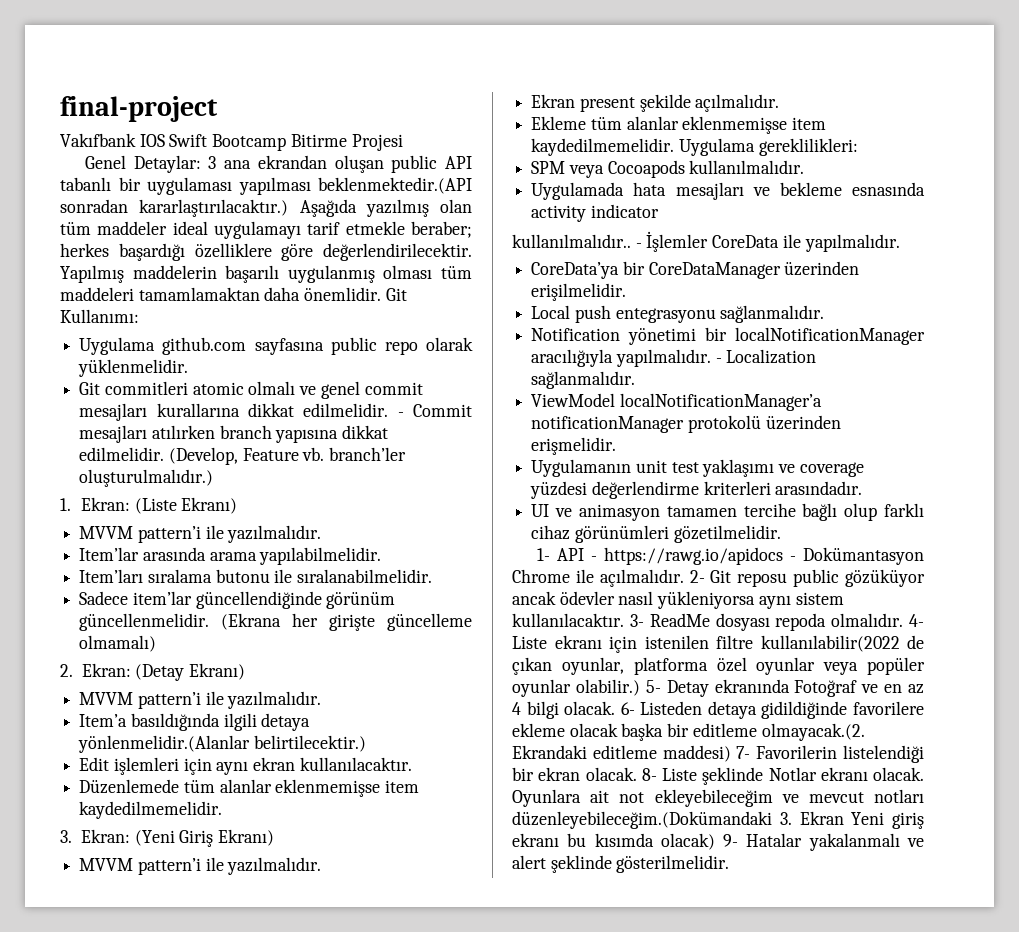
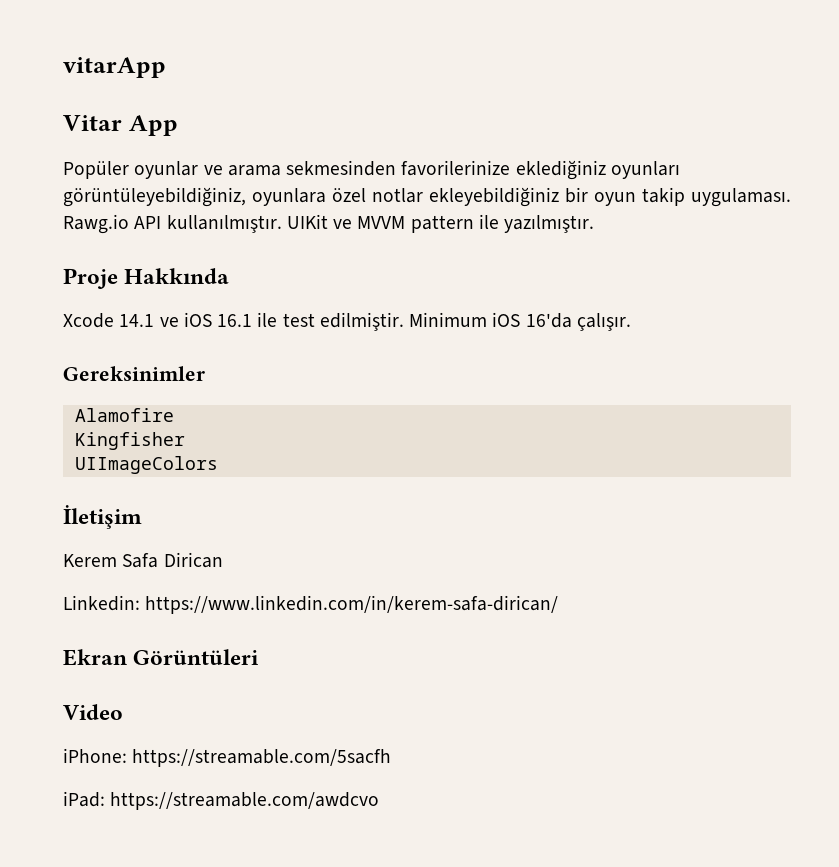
[60,96,218,122] [60,133,403,151] [85,155,472,173] [60,177,472,195] [60,199,472,217] [60,221,472,239] [60,243,472,261] [60,265,472,283] [60,287,407,301] [60,309,139,323] [79,337,473,355] [78,359,189,377] [79,381,423,399] [79,403,472,421] [79,425,389,443] [79,447,407,465] [79,469,214,487] [60,497,238,514] [79,525,322,543] [79,547,382,565] [79,569,433,583] [79,591,396,609] [79,613,472,631] [79,635,157,652] [60,663,246,681] [79,691,322,709] [79,713,311,731] [78,735,366,753] [79,757,412,775] [79,779,420,797] [79,801,223,819] [60,829,274,847] [79,857,322,875] [531,94,780,112] [531,116,827,134] [531,138,858,156] [531,160,805,178] [531,182,925,200] [531,204,659,222] [512,231,900,252] [531,261,860,279] [531,283,627,301] [531,305,825,323] [531,327,925,345] [531,349,817,367] [531,371,636,389] [531,393,822,411] [531,415,841,433] [531,437,617,455] [531,459,864,477] [530,481,863,499] [531,503,924,521] [531,525,781,543] [537,547,924,565] [512,569,925,587] [512,591,844,609] [512,613,924,631] [512,635,924,653] [512,657,925,675] [512,679,924,697] [512,701,924,719] [512,723,865,741] [512,745,924,763] [512,767,924,785] [512,789,924,807] [512,811,924,829] [512,833,924,851] [512,855,730,873] final-project // Vakıfbank IOS Swift Bootcamp Bitirme Projesi // Genel Detaylar: 3 ana ekrandan oluşan public API tabanlı bir uygulaması yapılması beklenmektedir.(API sonradan kararlaştırılacaktır.) Aşağıda yazılmış olan tüm maddeler ideal uygulamayı tarif etmekle beraber; herkes başardığı özelliklere göre değerlendirilecektir. Yapılmış maddelerin başarılı uygulanmış olması tüm maddeleri tamamlamaktan daha önemlidir. Git Kullanımı: // Uygulama github.com sayfasına public repo olarak yüklenmelidir. // Git commitleri atomic olmalı ve genel commit mesajları kurallarına dikkat edilmelidir. - Commit mesajları atılırken branch yapısına dikkat edilmelidir. (Develop, Feature vb. branch’ler oluşturulmalıdır.) // 1. Ekran: (Liste Ekranı) // MVVM pattern’i ile yazılmalıdır. // Item’lar arasında arama yapılabilmelidir. // Item’ları sıralama butonu ile sıralanabilmelidir. // Sadece item’lar güncellendiğinde görünüm güncellenmelidir. (Ekrana her girişte güncelleme olmamalı) // 2. Ekran: (Detay Ekranı) // MVVM pattern’i ile yazılmalıdır. // Item’a basıldığında ilgili detaya yönlenmelidir.(Alanlar belirtilecektir.) // Edit işlemleri için aynı ekran kullanılacaktır. // Düzenlemede tüm alanlar eklenmemişse item kaydedilmemelidir. // 3. Ekran: (Yeni Giriş Ekranı) // MVVM pattern’i ile yazılmalıdır. // Ekran present şekilde açılmalıdır. // Ekleme tüm alanlar eklenmemişse item kaydedilmemelidir. Uygulama gereklilikleri: // SPM veya Cocoapods kullanılmalıdır. // Uygulamada hata mesajları ve bekleme esnasında activity indicator // kullanılmalıdır.. - İşlemler CoreData ile yapılmalıdır. // CoreData’ya bir CoreDataManager üzerinden erişilmelidir. // Local push entegrasyonu sağlanmalıdır. // Notification yönetimi bir localNotificationManager aracılığıyla yapılmalıdır. - Localization sağlanmalıdır. // ViewModel localNotificationManager’a notificationManager protokolü üzerinden erişmelidir. // Uygulamanın unit test yaklaşımı ve coverage yüzdesi değerlendirme kriterleri arasındadır. // UI ve animasyon tamamen tercihe bağlı olup farklı cihaz görünümleri gözetilmelidir. // 1- API - https://rawg.io/apidocs - Dokümantasyon Chrome ile açılmalıdır. 2- Git reposu public gözüküyor ancak ödevler nasıl yükleniyorsa aynı sistem kullanılacaktır. 3- ReadMe dosyası repoda olmalıdır. 4- Liste ekranı için istenilen filtre kullanılabilir(2022 de çıkan oyunlar, platforma özel oyunlar veya popüler oyunlar olabilir.) 5- Detay ekranında Fotoğraf ve en az 4 bilgi olacak. 6- Listeden detaya gidildiğinde favorilere ekleme olacak başka bir editleme olmayacak.(2. Ekrandaki editleme maddesi) 7- Favorilerin listelendiği bir ekran olacak. 8- Liste şeklinde Notlar ekranı olacak. Oyunlara ait not ekleyebileceğim ve mevcut notları düzenleyebileceğim.(Dokümandaki 3. Ekran Yeni giriş ekranı bu kısımda olacak) 9- Hatalar yakalanmalı ve alert şeklinde gösterilmelidir. -> [63,57,166,78] [63,115,178,136] [63,160,680,180] [63,187,791,207] [63,214,595,234] [63,268,230,289] [63,312,631,331] [63,366,205,381] [74,408,174,422] [74,432,185,450] [74,456,218,474] [63,505,142,529] [63,552,223,568] [63,595,559,614] [63,649,260,666] [63,704,123,720] [63,748,392,767] [63,791,380,810] vitarApp // Vitar App // Popüler oyunlar ve arama sekmesinden favorilerinize eklediğiniz oyunları görüntüleyebildiğiniz, oyunlara özel notlar ekleyebildiğiniz bir oyun takip uygulaması. Rawg.io API kullanılmıştır. UIKit ve MVVM pattern ile yazılmıştır. // Proje Hakkında // Xcode 14.1 ve iOS 16.1 ile test edilmiştir. Minimum iOS 16'da çalışır. // Gereksinimler // Alamofire // Kingfisher // UIImageColors // İletişim // Kerem Safa Dirican // Linkedin: https://www.linkedin.com/in/kerem-safa-dirican/ // Ekran Görüntüleri // Video // iPhone: https://streamable.com/5sacfh // iPad: https://streamable.com/awdcvo

